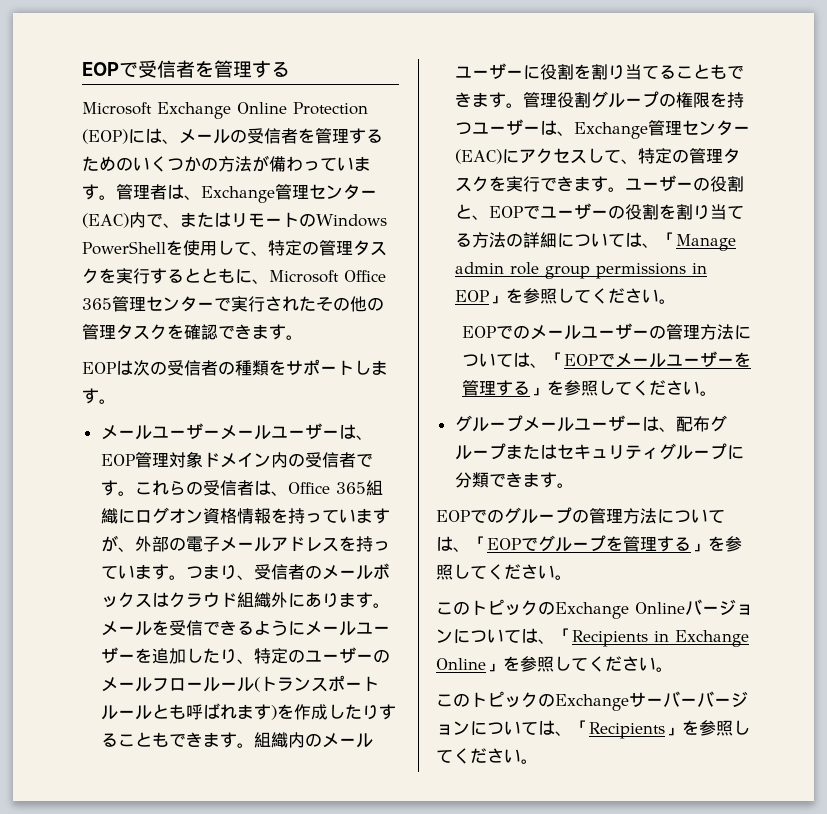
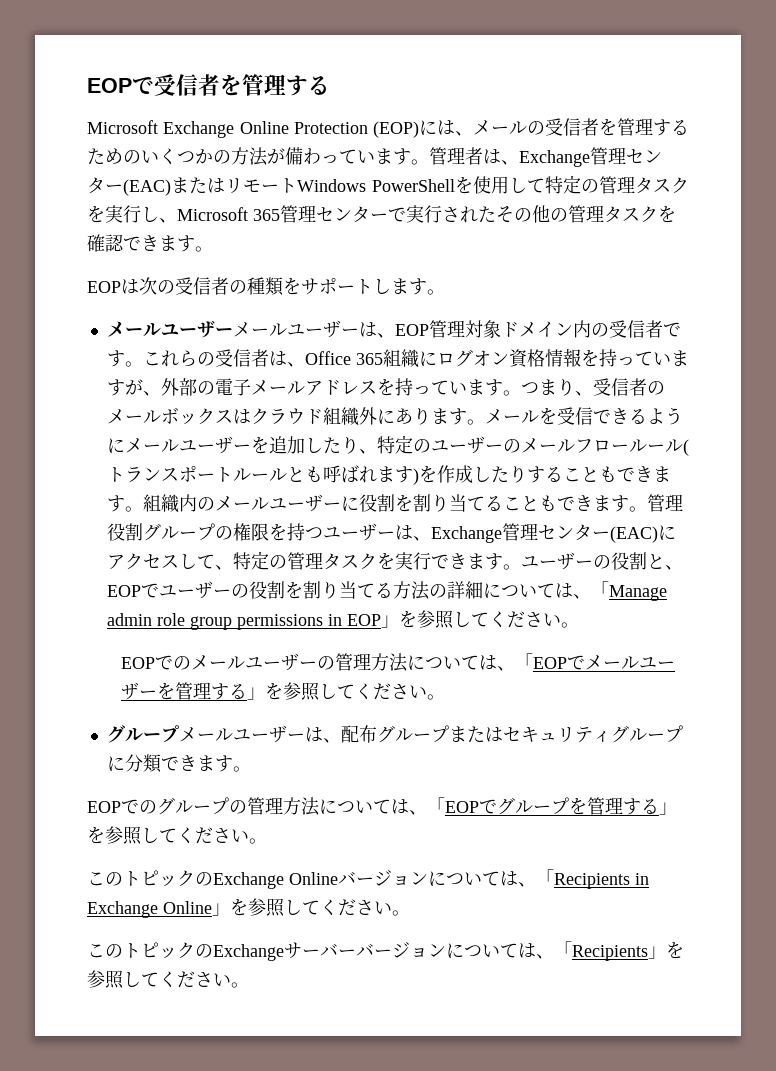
[129,212,180,228] 内で、 -> (171, 187) none
[299,213,316,227] の -> (297, 185) none
[251,240,387,256] [82,268,386,284] 、特定の管理タスクを実行するとともに、Microsoft Office -> [545,175,689,194] [87,205,248,223] 特定の管理タスクを実行し、Microsoft

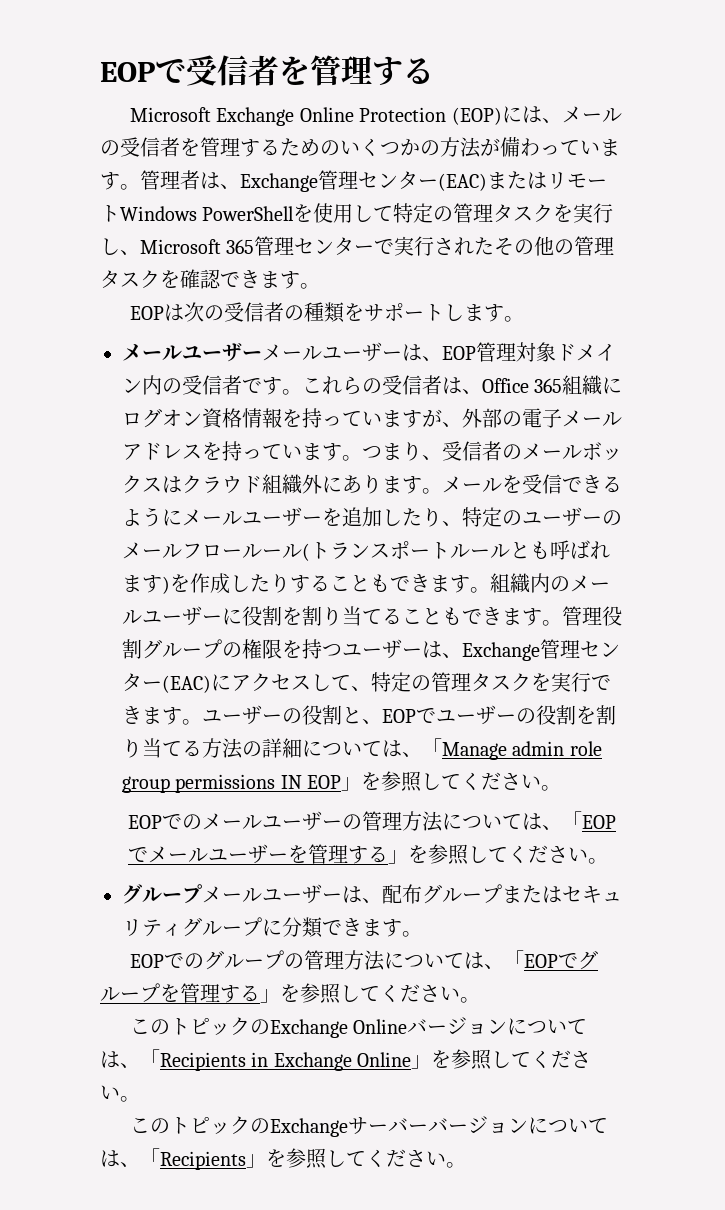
[327,614,342,626] in -> [280,775,302,789] IN

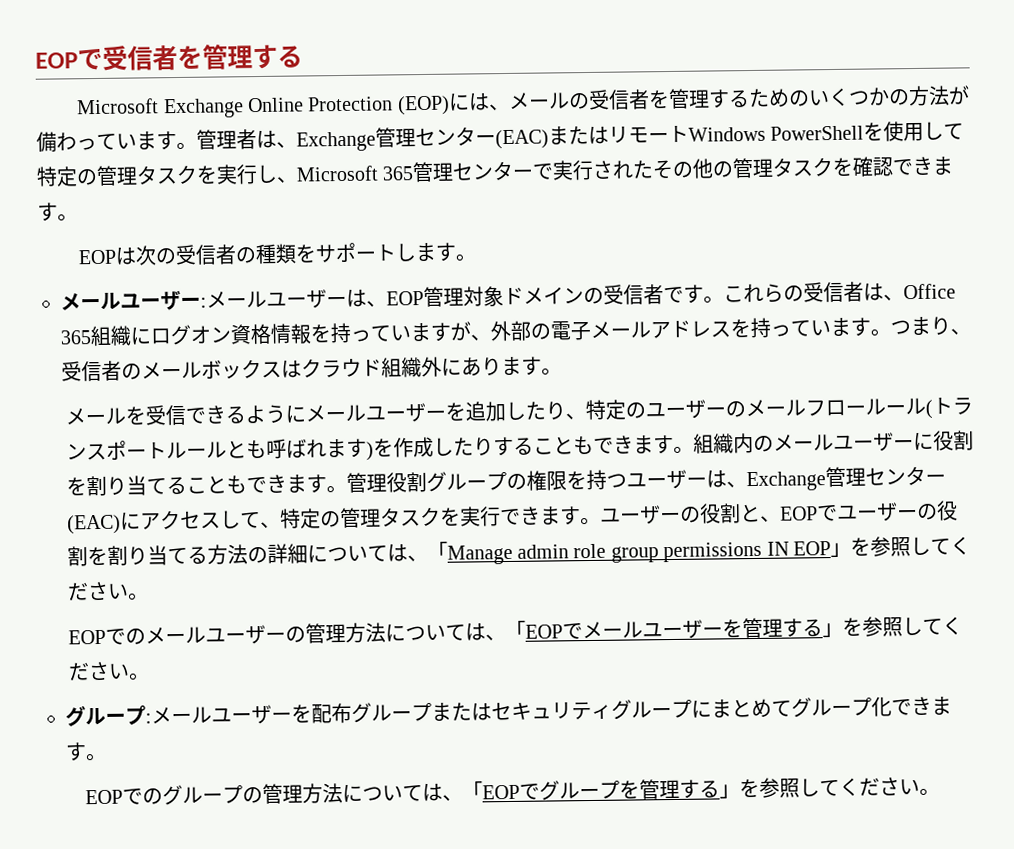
(262, 355) none -> [200,297,207,308] :
[142,375,162,395] 内 -> (584, 295) none
(442, 491) none -> (562, 371) //
[202,884,382,904] メールユーザーは、 -> [145,704,312,725] :メールユーザーを
[282,917,323,938] 分類 -> [711,696,892,719] まとめてグループ化
[130,1017,588,1038] [100,1049,592,1071] [100,1085,140,1102] [130,1116,609,1137] [100,1148,466,1170] // このトピックのExchange Onlineバージョンについては、「Recipients in Exchange Online」を参照してください。 // このトピックのExchangeサーバーバージョンについては、「Recipients」を参照してください。 -> (941, 791) none

